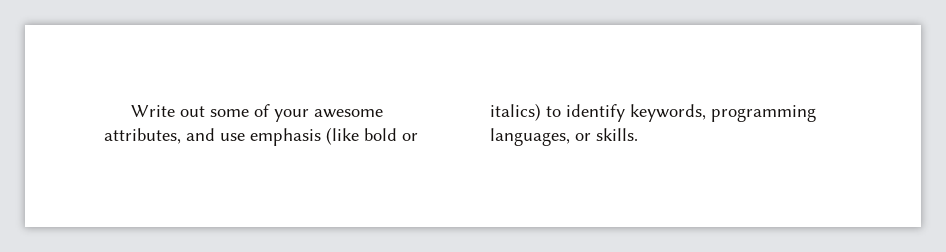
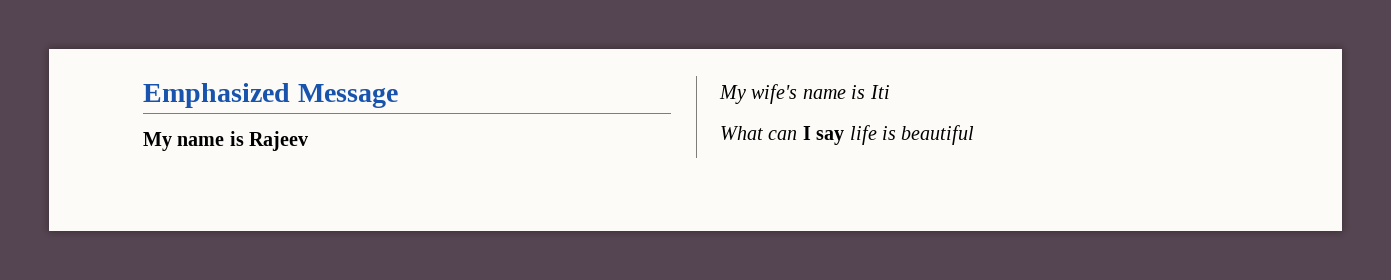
[131,104,384,122] [104,127,418,146] [490,103,816,122] [490,128,638,146] Write out some of your awesome attributes, and use emphasis (like bold or italics) to identify keywords, programming languages, or skills. -> [143,83,398,108] [143,131,309,151] [719,84,890,104] [720,125,975,145] Emphasized Message // My name is Rajeev // My wife's name is Iti // What can I say life is beautiful

